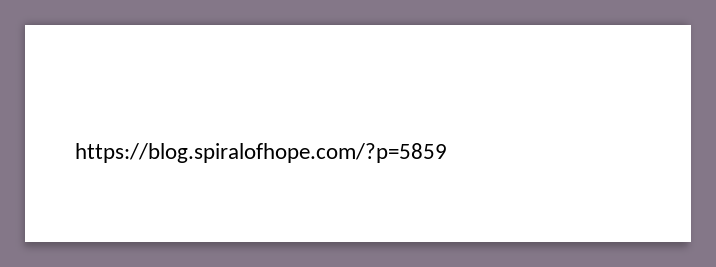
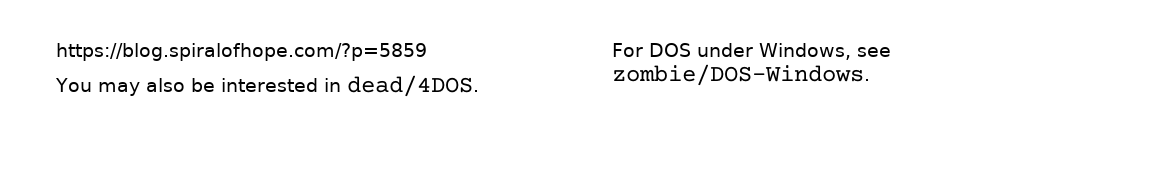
(447, 153) none -> [55,75,479,97] [612,43,891,60] [612,64,870,86] // You may also be interested in dead/4DOS. // For DOS under Windows, see zombie/DOS-Windows.

